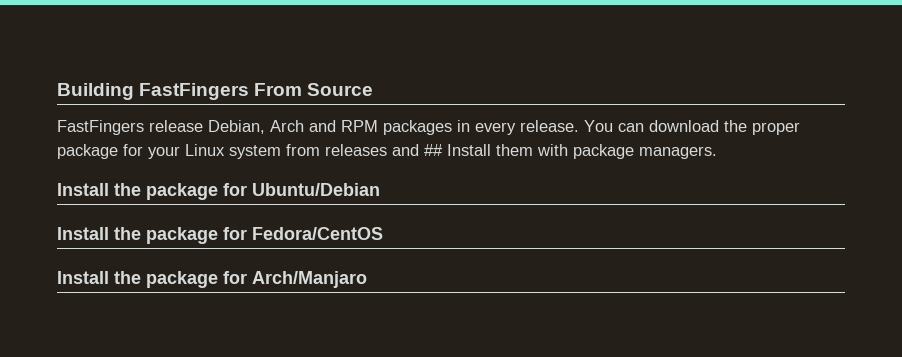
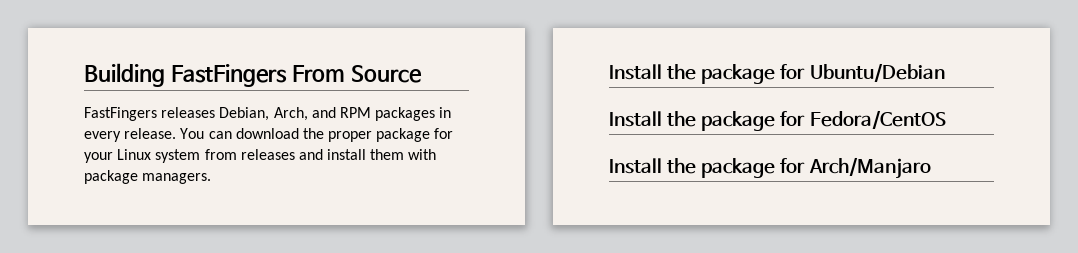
[149,120,304,134] release Debian, Arch -> [161,107,308,121] releases Debian, Arch,
[424,144,491,156] ## Install -> [327,149,367,160] install

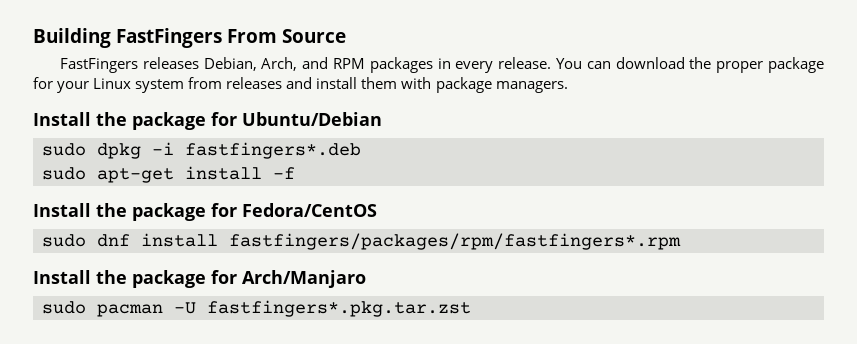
(945, 72) none -> [42,142,361,159] [42,166,295,183] // sudo dpkg -i fastfingers*.deb // sudo apt-get install -f
(946, 119) none -> [42,233,681,250] // sudo dnf install fastfingers/packages/rpm/fastfingers*.rpm
(931, 168) none -> [42,300,471,317] // sudo pacman -U fastfingers*.pkg.tar.zst

